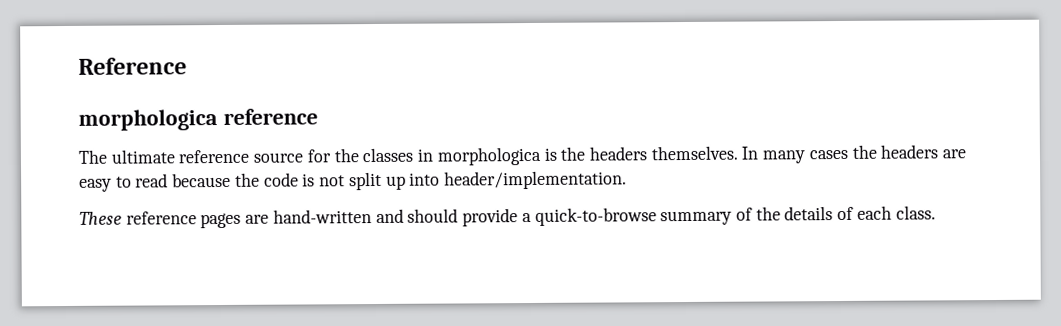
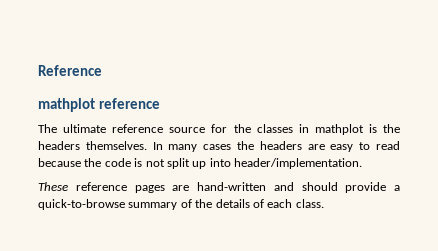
[78,109,218,131] morphologica -> [38,98,95,112] mathplot
[436,146,542,166] morphologica -> [314,124,364,135] mathplot

